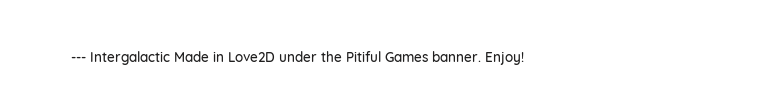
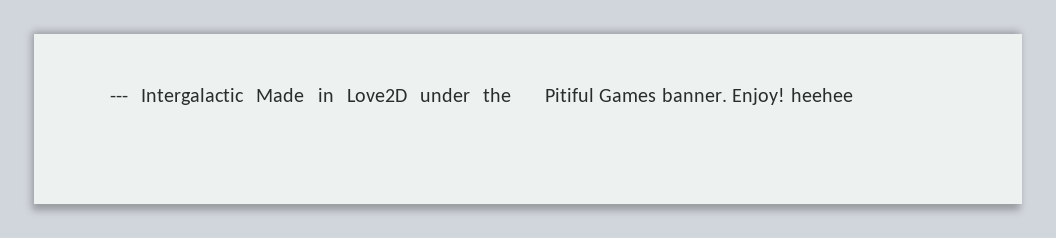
(524, 58) none -> [790,88,853,102] heehee

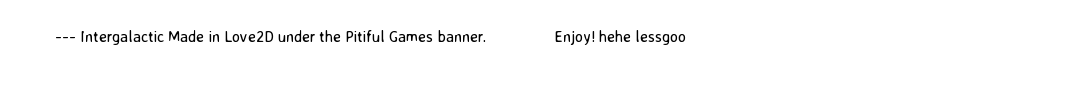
[790,88,853,102] heehee -> [599,30,687,45] hehe lessgoo

